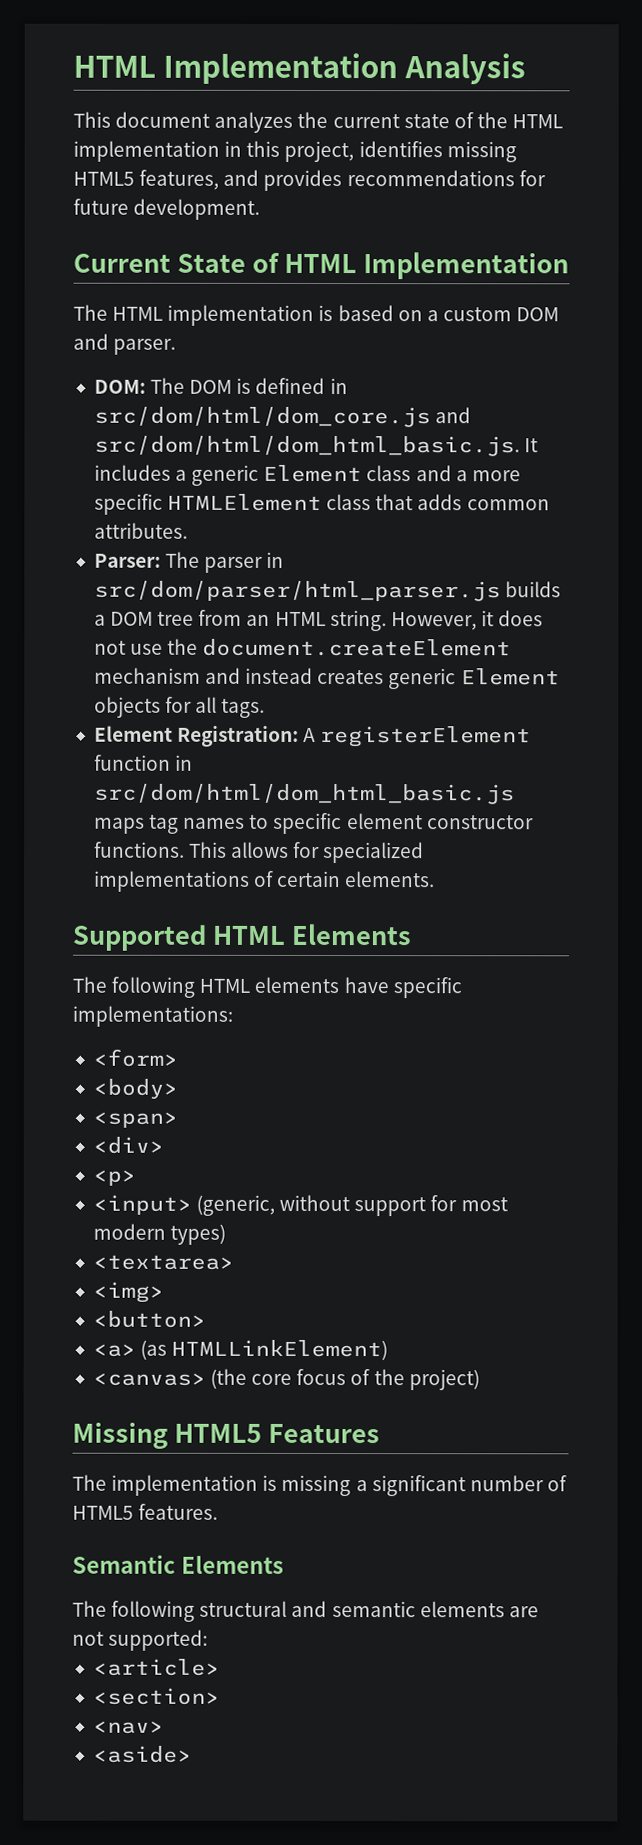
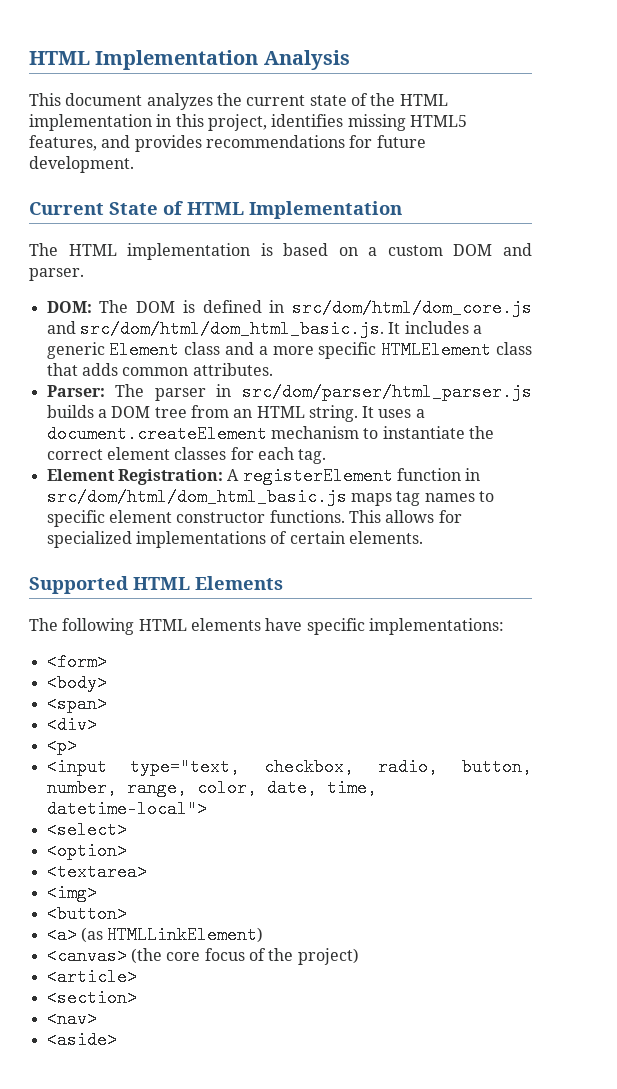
[390,610,544,631] [93,638,512,657] [93,667,560,690] [93,696,266,718] However, it does not use the document.createElement mechanism and instead creates generic Element objects for all tags. -> [362,406,425,418] [46,425,494,443] [46,447,327,464] It uses a document.createElement mechanism to instantiate the correct element classes for each tag.
[92,1194,508,1217] [92,1223,227,1245] <input> (generic, without support for most modern types) -> [46,758,532,776] [46,779,377,797] [46,800,207,818] [46,821,127,839] [46,842,127,860] <input type="text, checkbox, radio, button, number, range, color, date, time, datetime-local"> // <select> // <option>
[72,1421,380,1449] [72,1474,567,1497] [72,1503,219,1520] [72,1554,284,1574] [72,1600,539,1622] [72,1629,209,1651] // Missing HTML5 Features // The implementation is missing a significant number of HTML5 features. // Semantic Elements // The following structural and semantic elements are not supported: -> (359, 956) none

